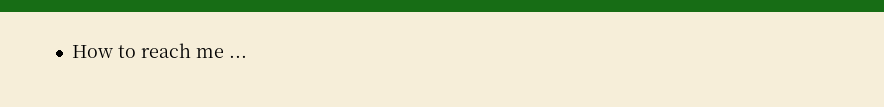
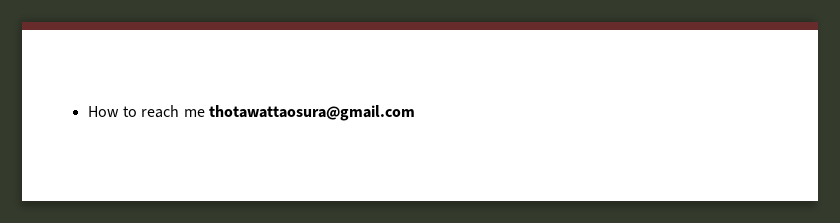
[228,55,247,58] ... -> [208,105,415,121] thotawattaosura@gmail.com

